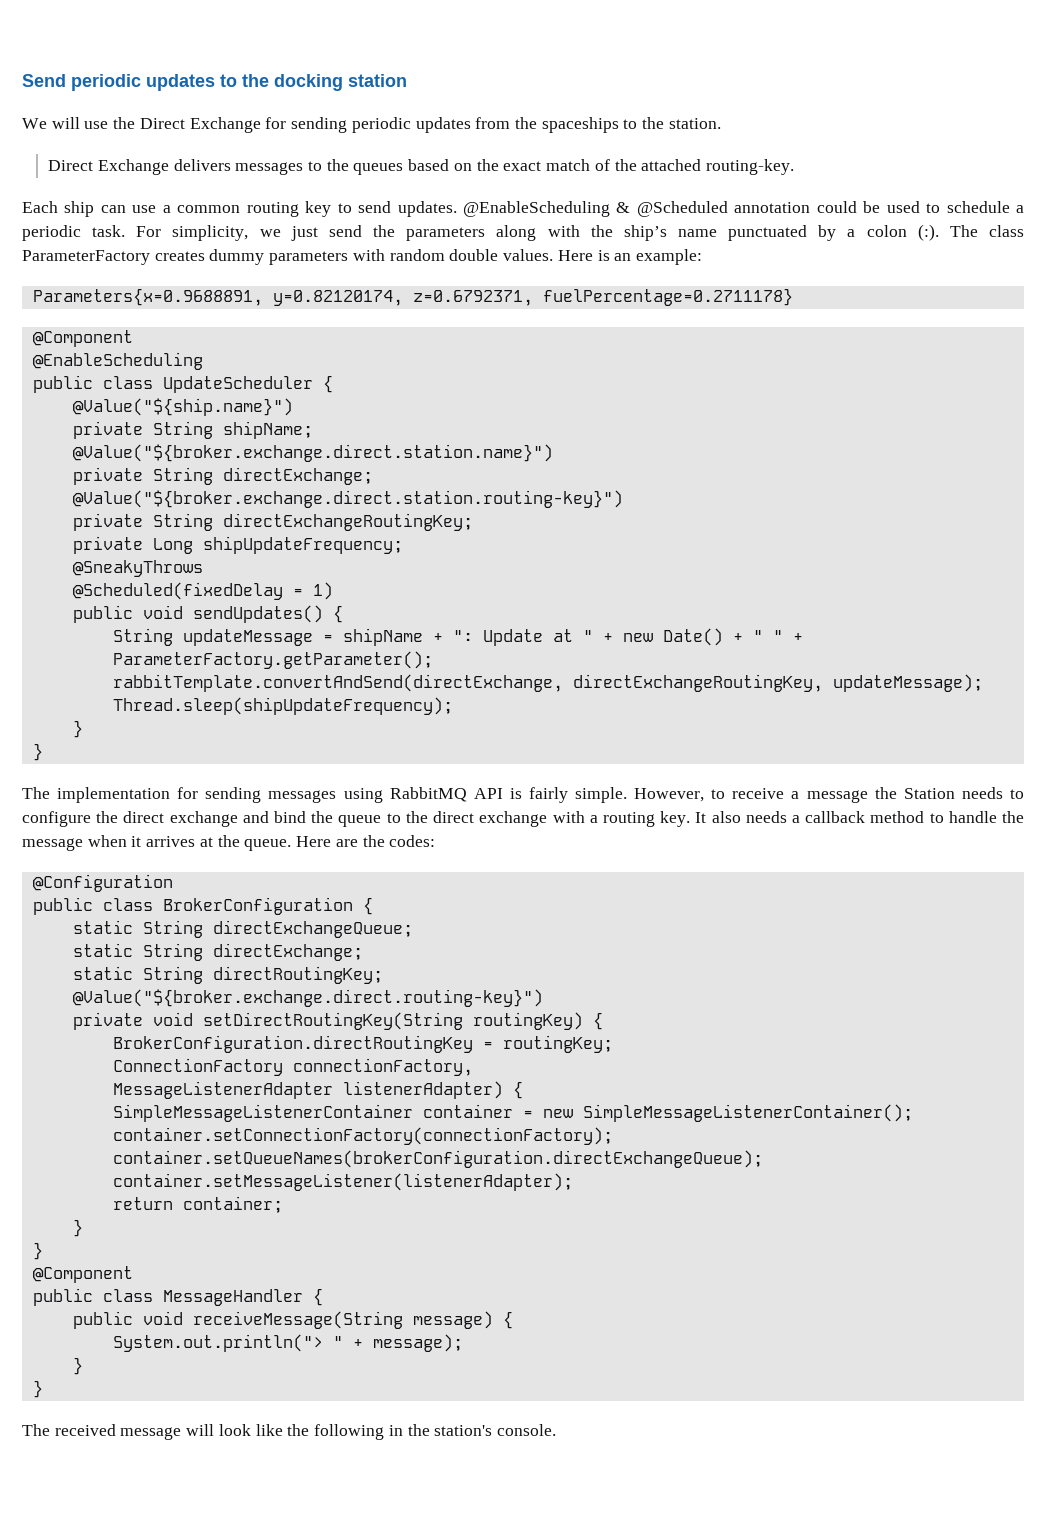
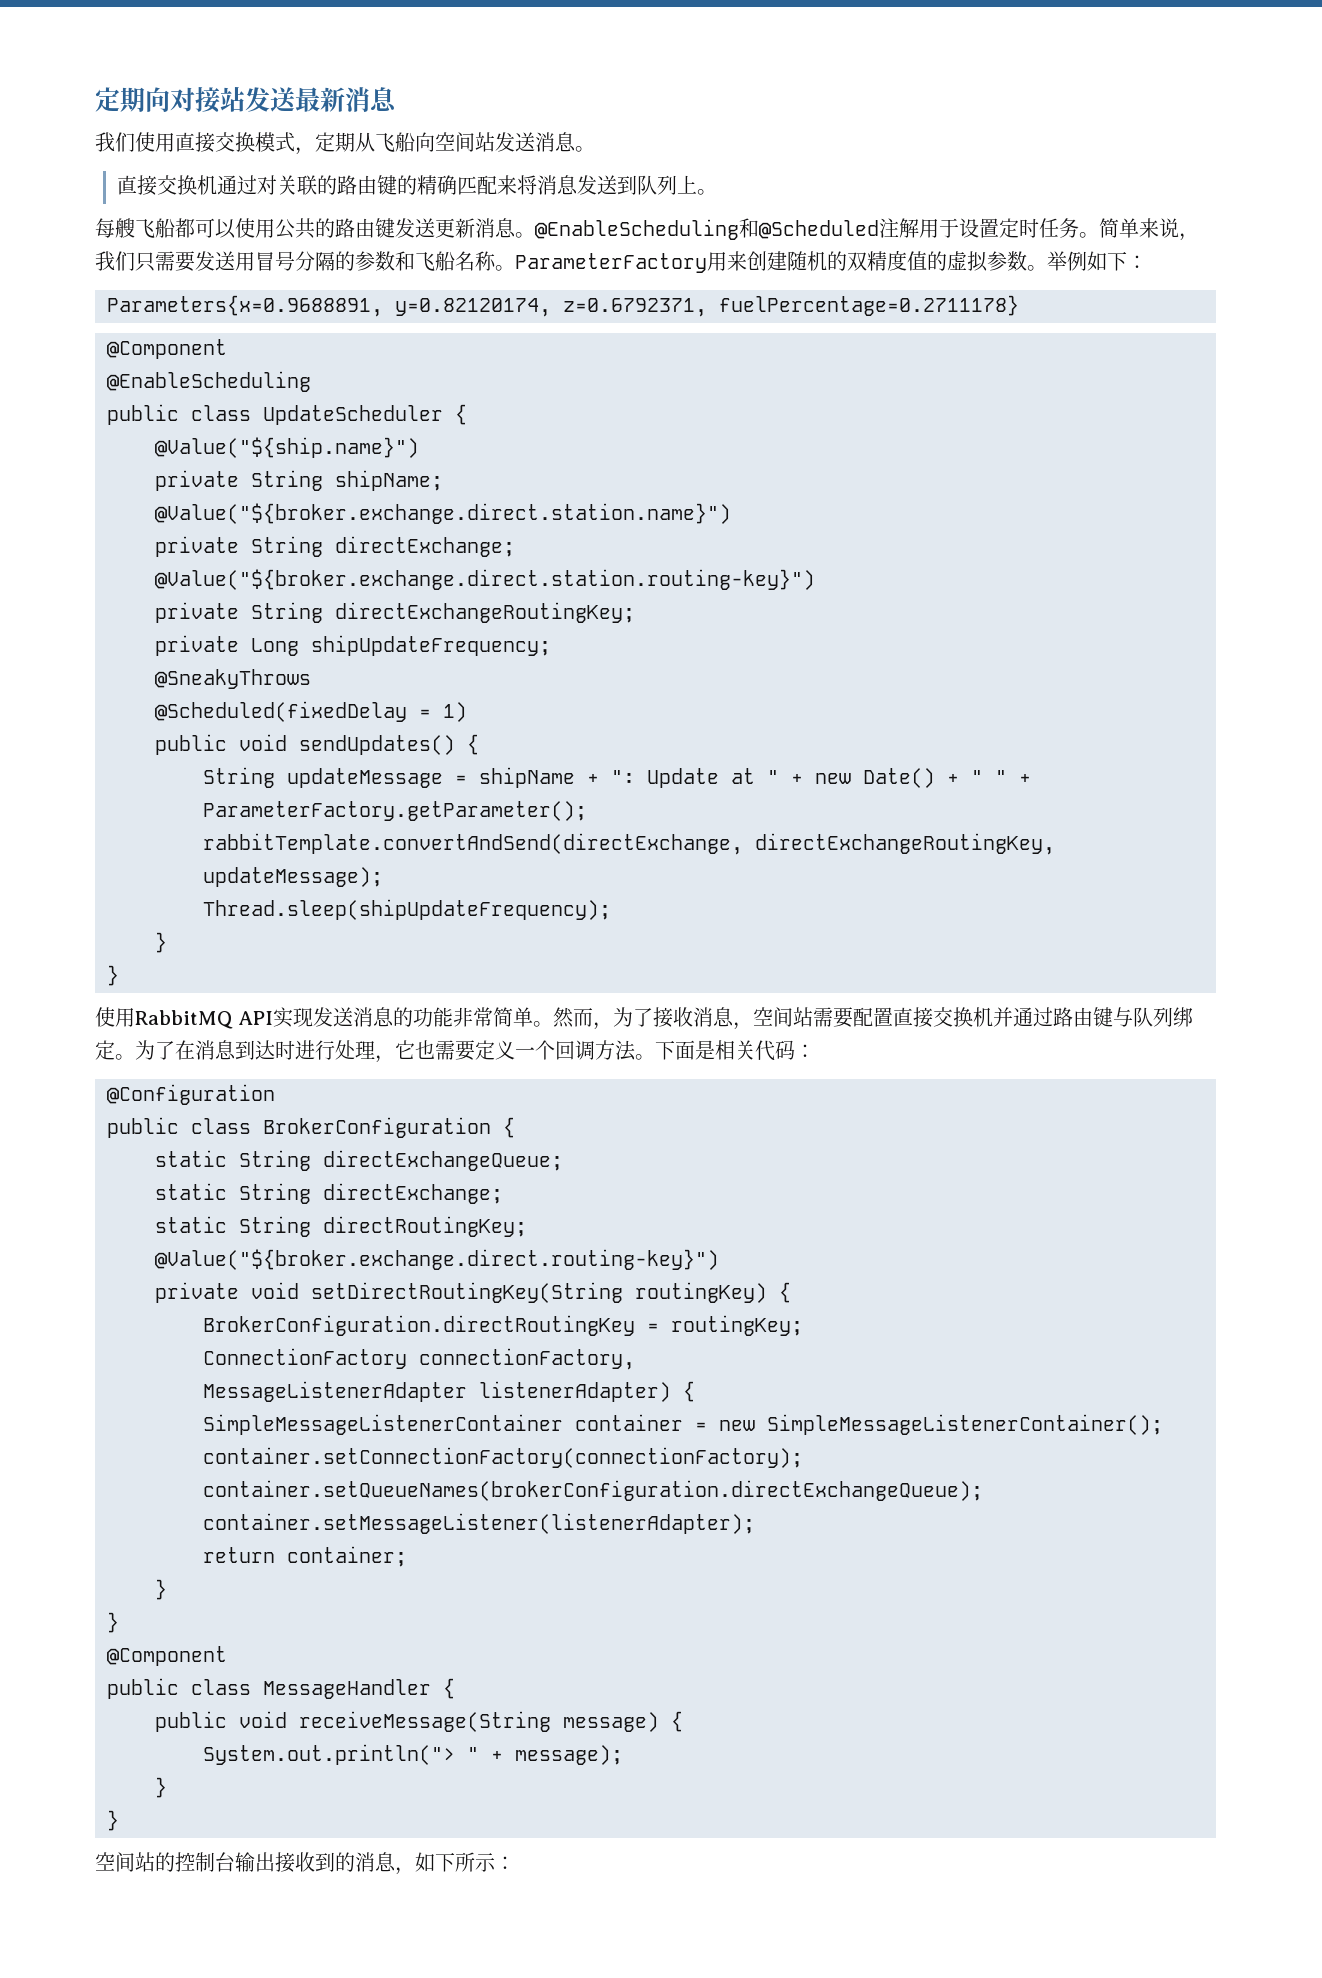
[22,74,407,91] [22,117,721,133] [48,159,794,175] [22,201,1025,217] [22,224,1024,241] [22,249,702,265] Send periodic updates to the docking station // We will use the Direct Exchange for sending periodic updates from the spaceships to the station. // Direct Exchange delivers messages to the queues based on the exact match of the attached routing-key. // Each ship can use a common routing key to send updates. @EnableScheduling & @Scheduled annotation could be used to schedule a periodic task. For simplicity, we just send the parameters along with the ship’s name punctuated by a colon (:). The class ParameterFactory creates dummy parameters with random double values. Here is an example: -> [95,87,397,113] [95,132,595,155] [117,175,718,196] [95,218,1199,241] [95,250,1147,273] 定期向对接站发送最新消息 // 我们使用直接交换模式，定期从飞船向空间站发送消息。 // 直接交换机通过对关联的路由键的精确匹配来将消息发送到队列上。 // 每艘飞船都可以使用公共的路由键发送更新消息。@EnableScheduling和@Scheduled注解用于设置定时任务。简单来说，我们只需要发送用冒号分隔的参数和飞船名称。ParameterFactory用来创建随机的双精度值的虚拟参数。举例如下：
[22,787,1024,803] [22,811,1025,827] [22,835,436,851] The implementation for sending messages using RabbitMQ API is fairly simple. However, to receive a message the Station needs to configure the direct exchange and bind the queue to the direct exchange with a routing key. It also needs a callback method to handle the message when it arrives at the queue. Here are the codes: -> [95,1007,1194,1030] [95,1040,815,1063] 使用RabbitMQ API实现发送消息的功能非常简单。然而，为了接收消息，空间站需要配置直接交换机并通过路由键与队列绑定。为了在消息到达时进行处理，它也需要定义一个回调方法。下面是相关代码：
[22,1424,556,1440] The received message will look like the following in the station's console. -> [95,1852,515,1875] 空间站的控制台输出接收到的消息，如下所示：

